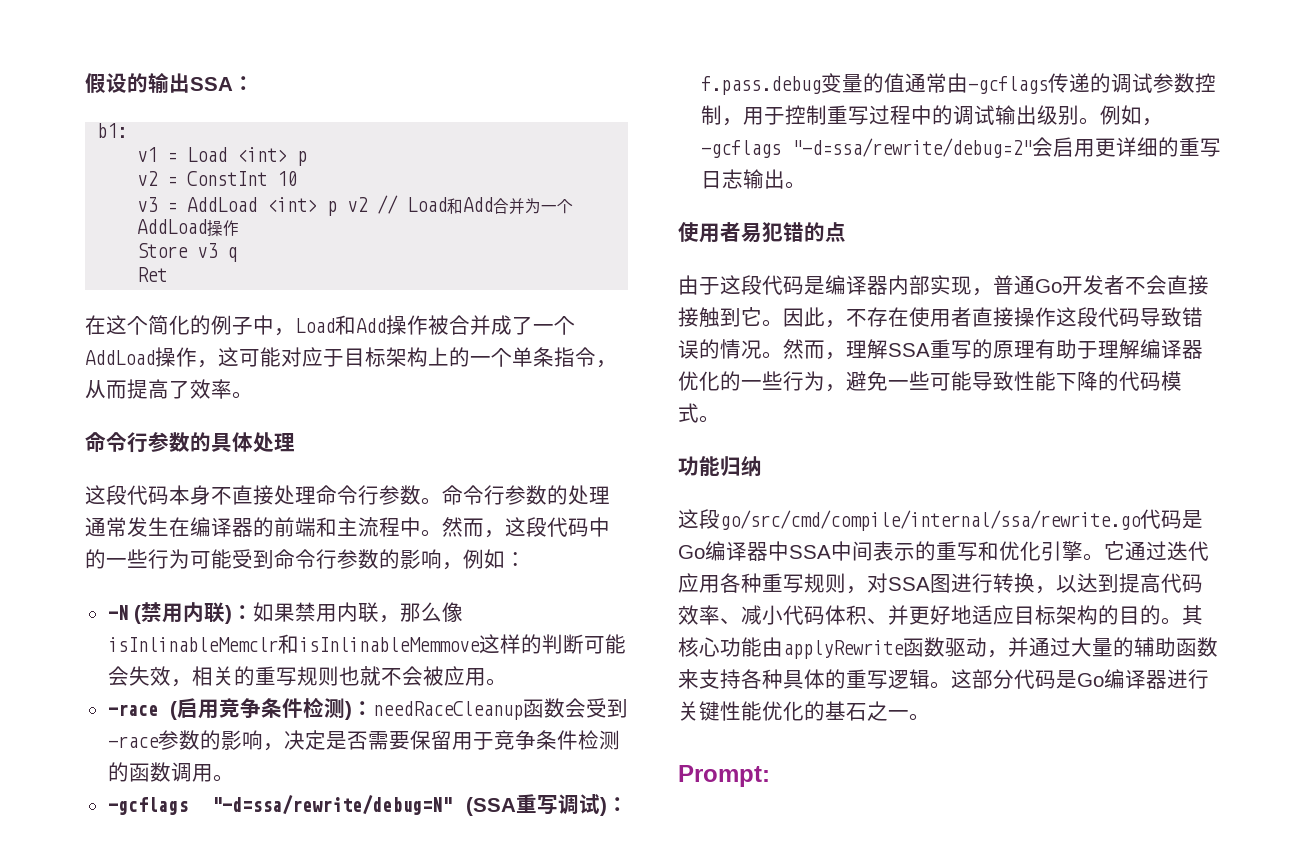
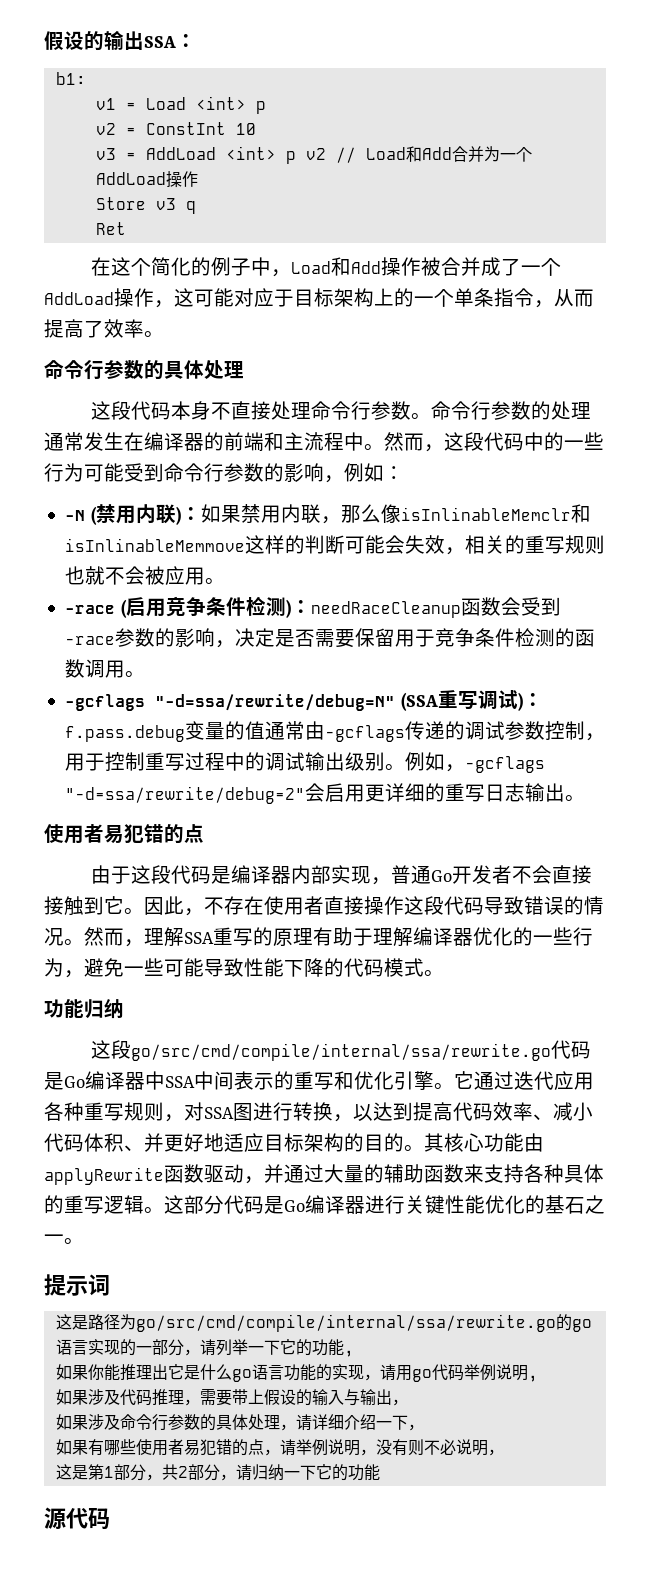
[678,765,770,787] Prompt: -> [44,1274,110,1296] [55,1314,592,1332] [55,1339,354,1357] [55,1364,538,1382] [55,1389,408,1406] [55,1414,424,1431] [55,1439,504,1456] [55,1464,380,1481] [44,1507,110,1530] 提示词 // 这是路径为go/src/cmd/compile/internal/ssa/rewrite.go的go语言实现的一部分，请列举一下它的功能, // 如果你能推理出它是什么go语言功能的实现，请用go代码举例说明, // 如果涉及代码推理，需要带上假设的输入与输出， // 如果涉及命令行参数的具体处理，请详细介绍一下， // 如果有哪些使用者易犯错的点，请举例说明，没有则不必说明， // 这是第1部分，共2部分，请归纳一下它的功能 // 源代码

